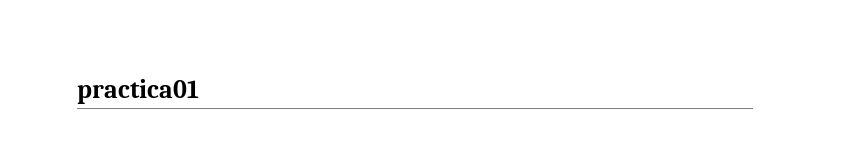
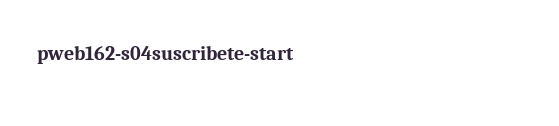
[77,79,199,104] practica01 -> [37,45,294,64] pweb162-s04suscribete-start

